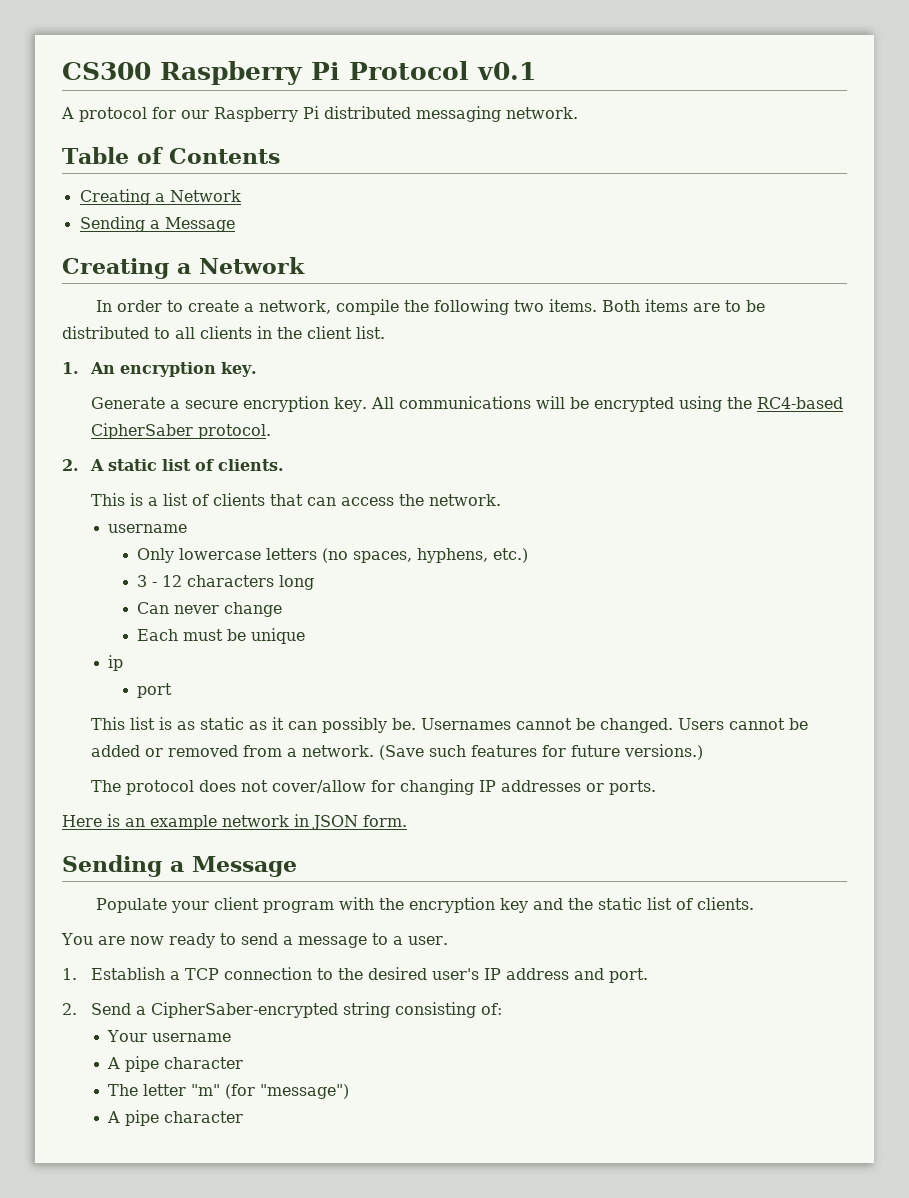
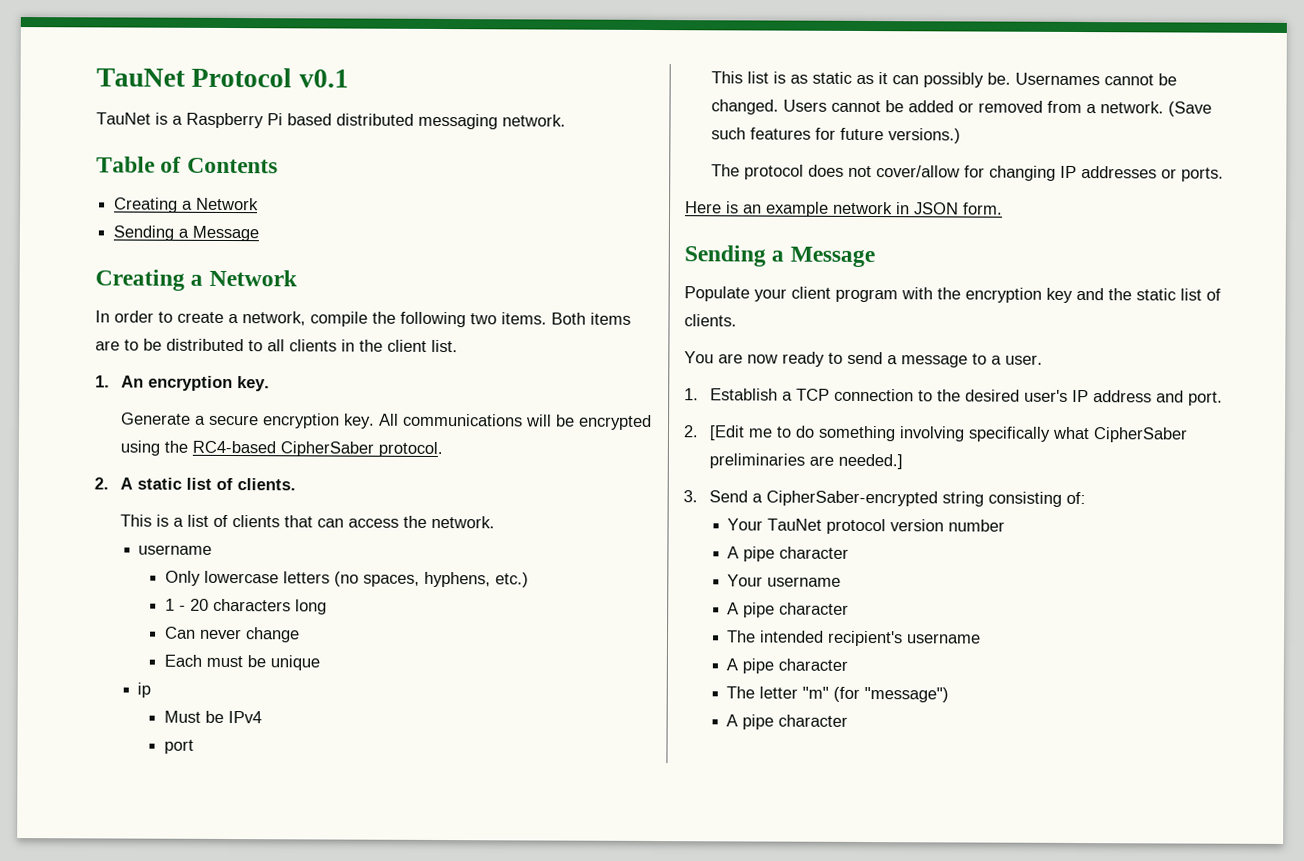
[62,61,341,85] CS300 Raspberry Pi -> [96,68,186,87] TauNet
[61,106,319,122] A protocol for our Raspberry Pi -> [96,112,332,129] TauNet is a Raspberry Pi based
[137,575,183,587] 3 - 12 -> [164,598,209,611] 1 - 20
(124, 663) none -> [163,710,262,724] // Must be IPv4
(77, 1009) none -> [709,425,1189,443] [709,453,904,470] [683,490,698,503] [Edit me to do something involving specifically what CipherSaber preliminaries are needed.] // 3.
(148, 1036) none -> [767,518,1006,535] [727,546,850,562] [727,574,842,587] [727,602,850,618] [727,630,904,647] TauNet protocol version number // A pipe character // Your username // A pipe character // The intended recipient's

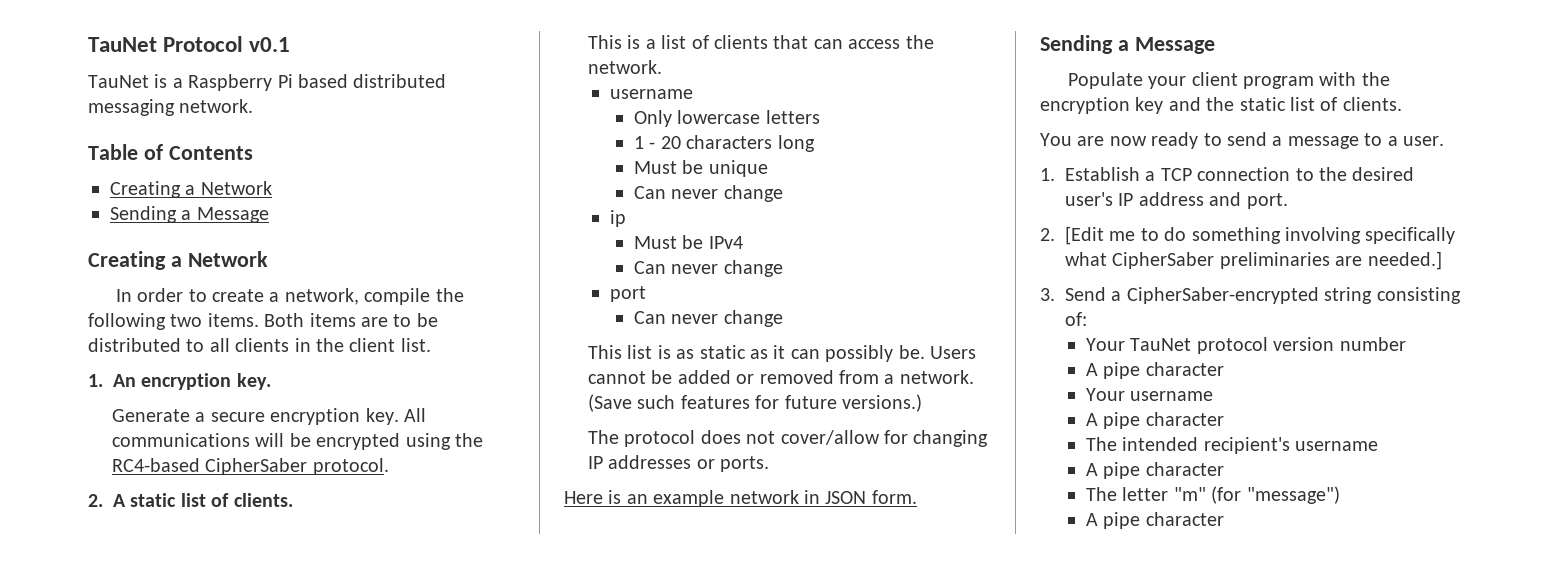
[333,571,529,588] (no spaces, hyphens, etc.) -> (820, 117) none
[164,626,300,643] [163,654,320,671] // Can never change // Each must be unique -> [633,160,768,177] [633,185,783,202] // Must be unique // Can never change
[163,739,194,754] port -> [633,260,783,277] [609,286,646,302] [633,310,783,327] Can never change // port // Can never change
[1015,72,1178,86] [711,99,780,115] Usernames cannot be changed. -> (925, 352) none

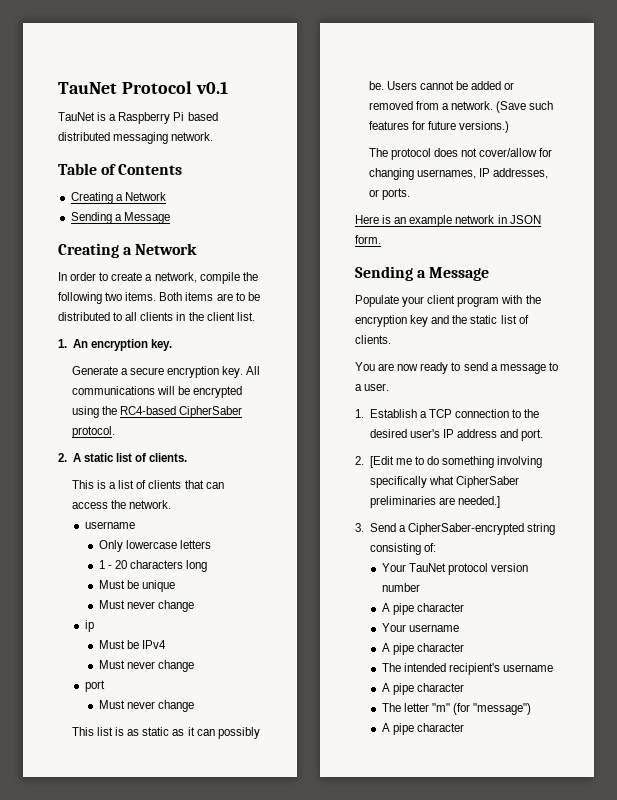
[633,186,666,199] Can -> [98,600,125,609] Must
[633,261,666,274] Can -> [98,660,125,669] Must
[633,311,666,324] Can -> [98,700,125,709] Must
[587,455,692,469] IP addresses -> [417,168,549,179] usernames, IP addresses,

